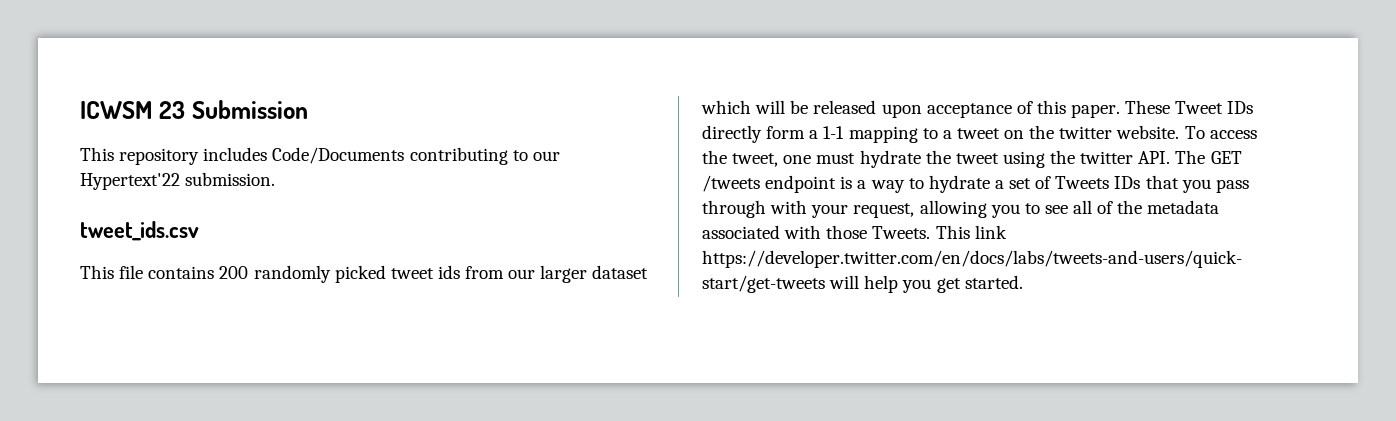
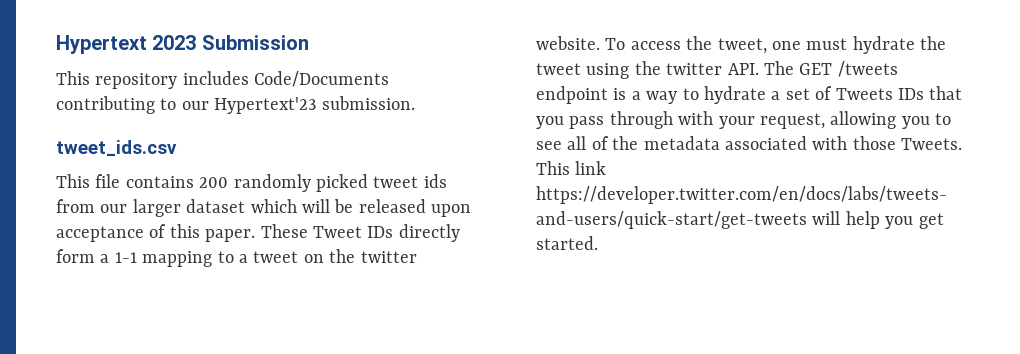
[80,101,185,119] ICWSM 23 -> [56,35,197,54] Hypertext 2023
[80,173,180,190] Hypertext'22 -> [214,97,317,114] Hypertext'23

